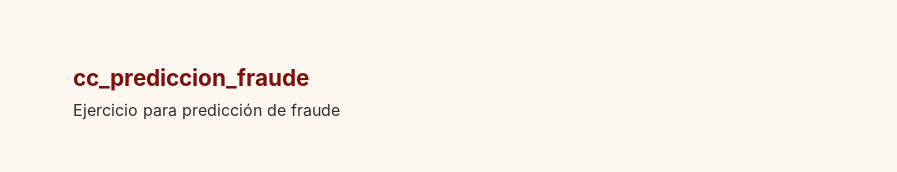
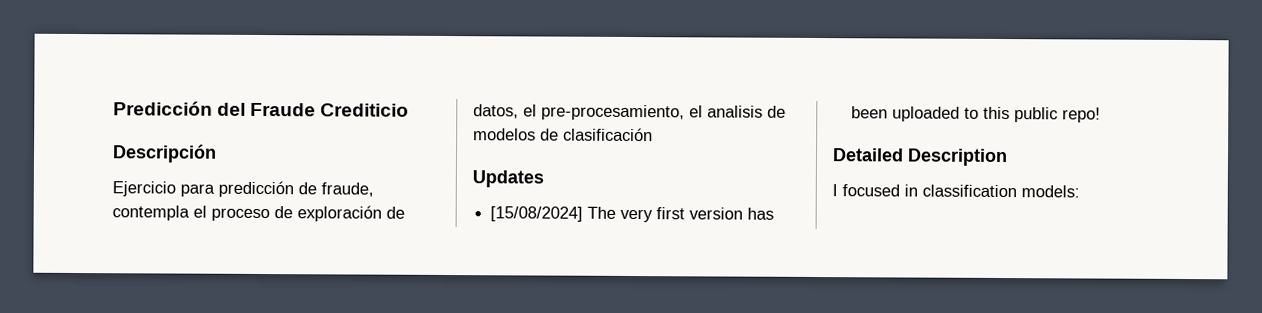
[73,68,309,91] cc_prediccion_fraude -> [113,101,410,117] [112,144,217,163] Predicción del Fraude Crediticio // Descripción
[291,103,340,117] fraude -> [321,182,374,197] [112,205,405,222] [473,104,786,121] [473,127,653,142] [472,170,544,188] [490,206,775,223] [851,106,1102,123] [832,148,1008,167] [832,184,1080,198] fraude, contempla el proceso de exploración de datos, el pre-procesamiento, el analisis de modelos de clasificación // Updates // [15/08/2024] The very first version has been uploaded to this public repo! // Detailed Description // I focused in classification models:

